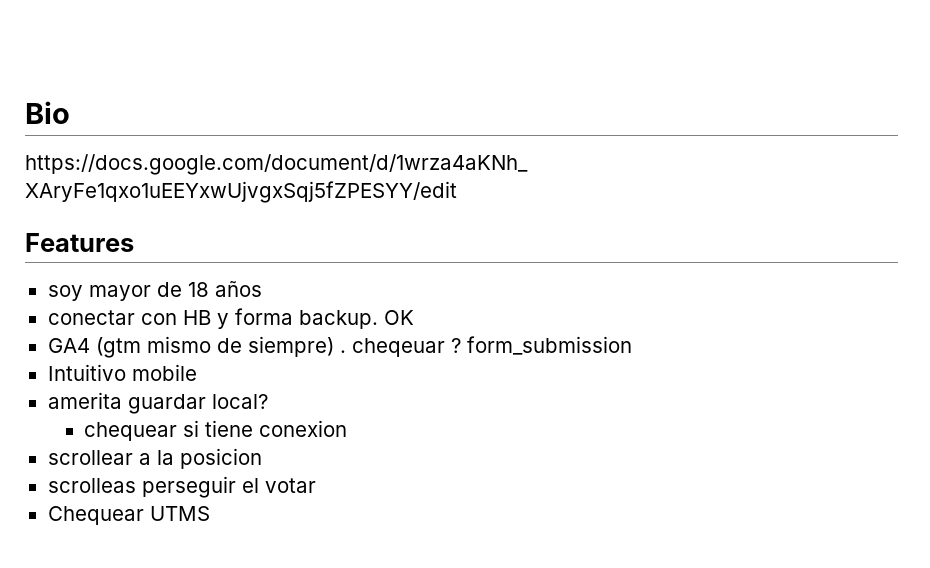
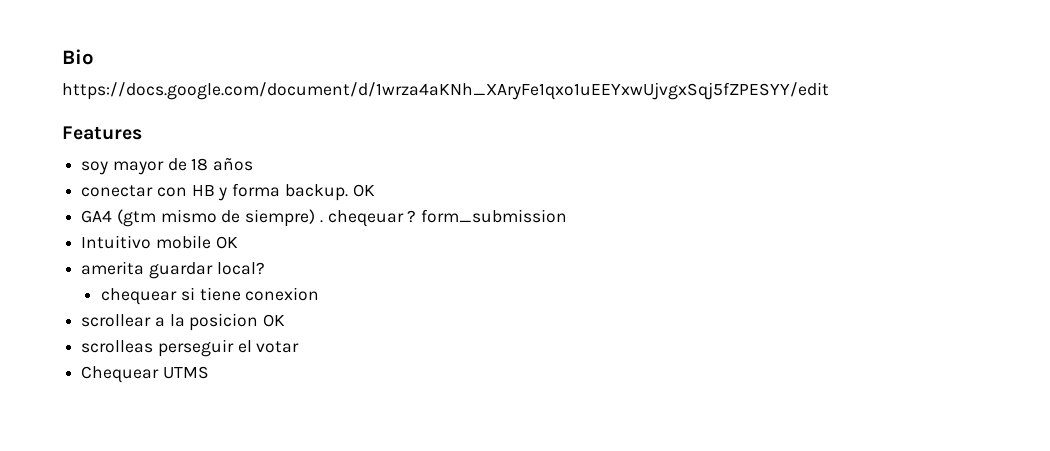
(197, 372) none -> [215,236,238,249] OK
(262, 458) none -> [263,314,286,327] OK

